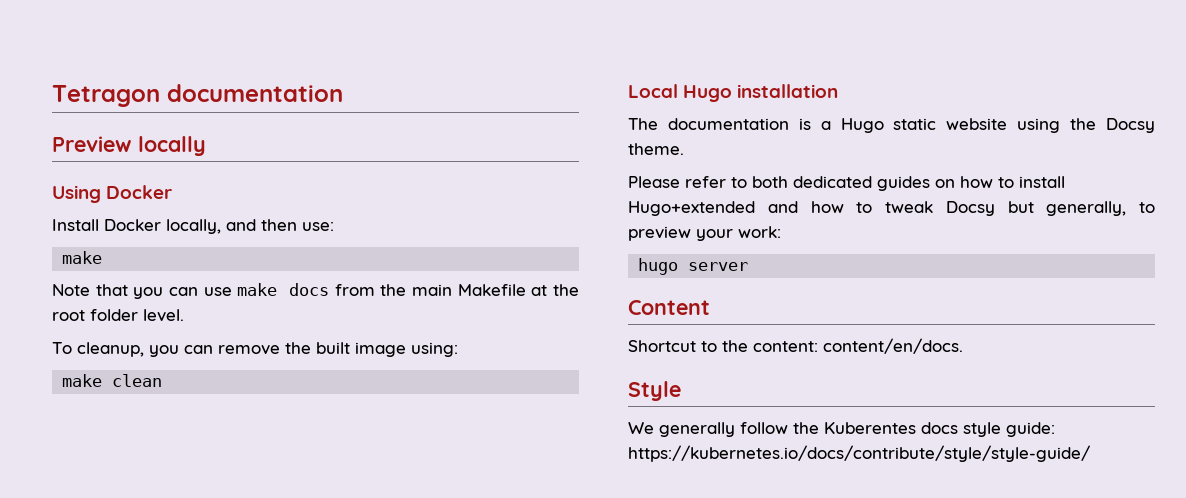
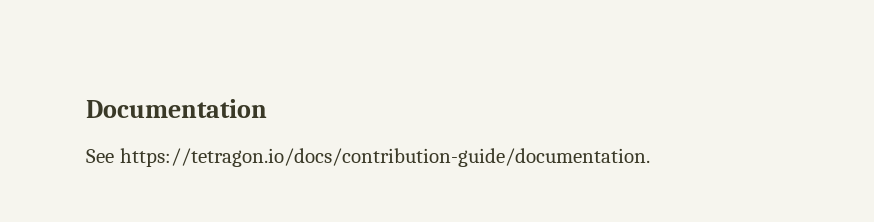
[52,84,343,107] [52,136,206,156] [52,185,173,203] [52,219,334,234] [62,251,103,264] [52,283,579,299] [52,309,184,322] [52,342,458,357] [62,374,163,387] [628,84,839,102] [628,118,1155,133] [628,143,684,155] [628,176,1065,191] [628,201,1155,216] [628,226,781,241] [638,258,749,275] [628,300,710,315] [628,338,963,354] [628,381,681,401] [628,422,1055,437] [628,445,1090,462] Tetragon documentation // Preview locally // Using Docker // Install Docker locally, and then use: // make // Note that you can use make docs from the main Makefile at the root folder level. // To cleanup, you can remove the built image using: // make clean // Local Hugo installation // The documentation is a Hugo static website using the Docsy theme. // Please refer to both dedicated guides on how to install Hugo+extended and how to tweak Docsy but generally, to preview your work: // hugo server // Content // Shortcut to the content: content/en/docs. // Style // We generally follow the Kuberentes docs style guide: https://kubernetes.io/docs/contribute/style/style-guide/ -> [86,99,267,118] [86,148,650,167] Documentation // See https://tetragon.io/docs/contribution-guide/documentation.

